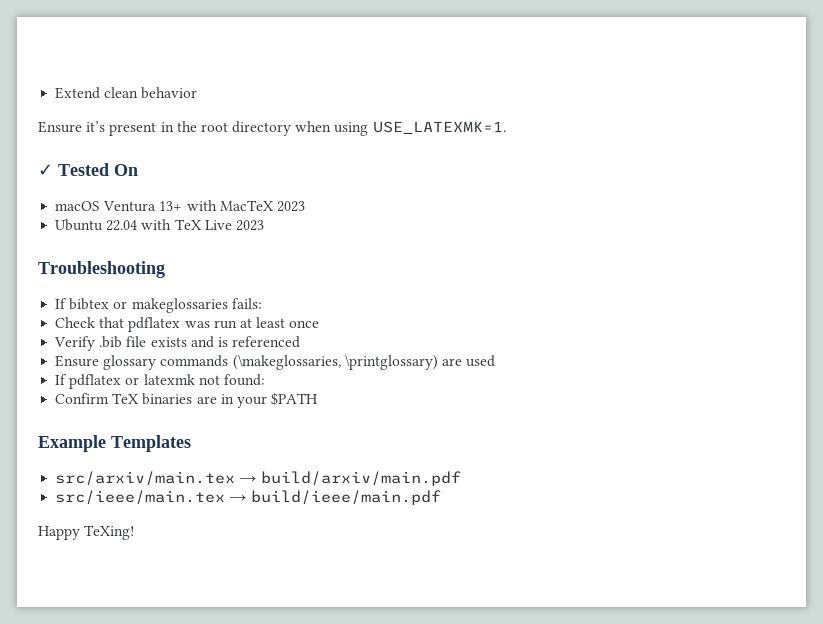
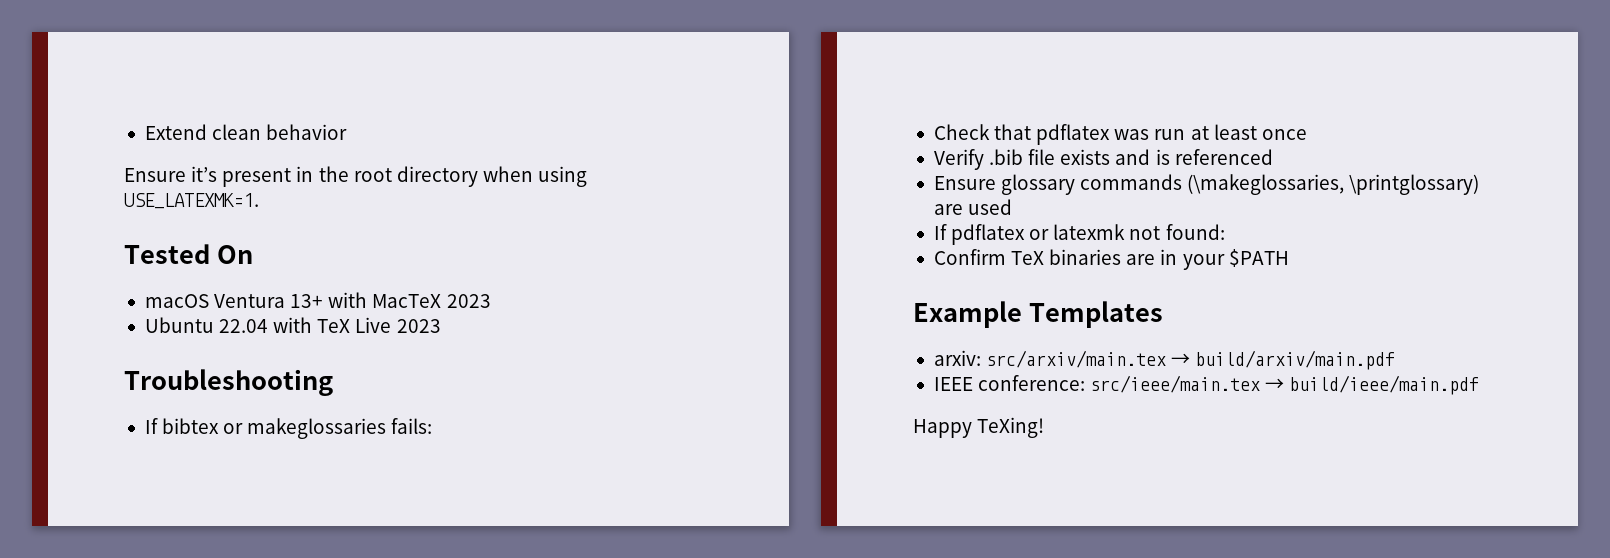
[38,164,53,176] ✓ -> (259, 201) none
(191, 443) none -> [933,350,981,366] arxiv:
(462, 478) none -> [933,375,1086,391] IEEE conference:

